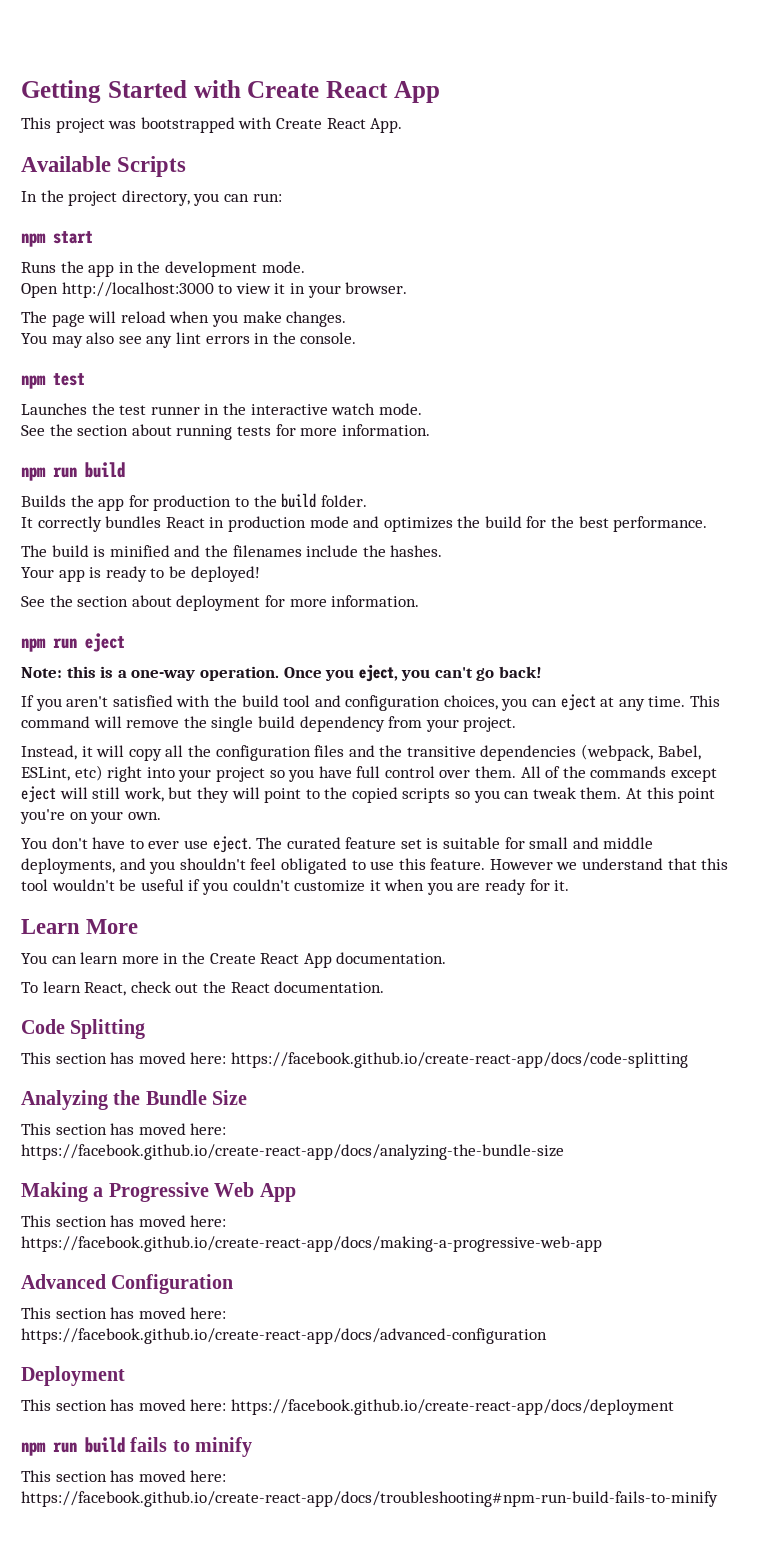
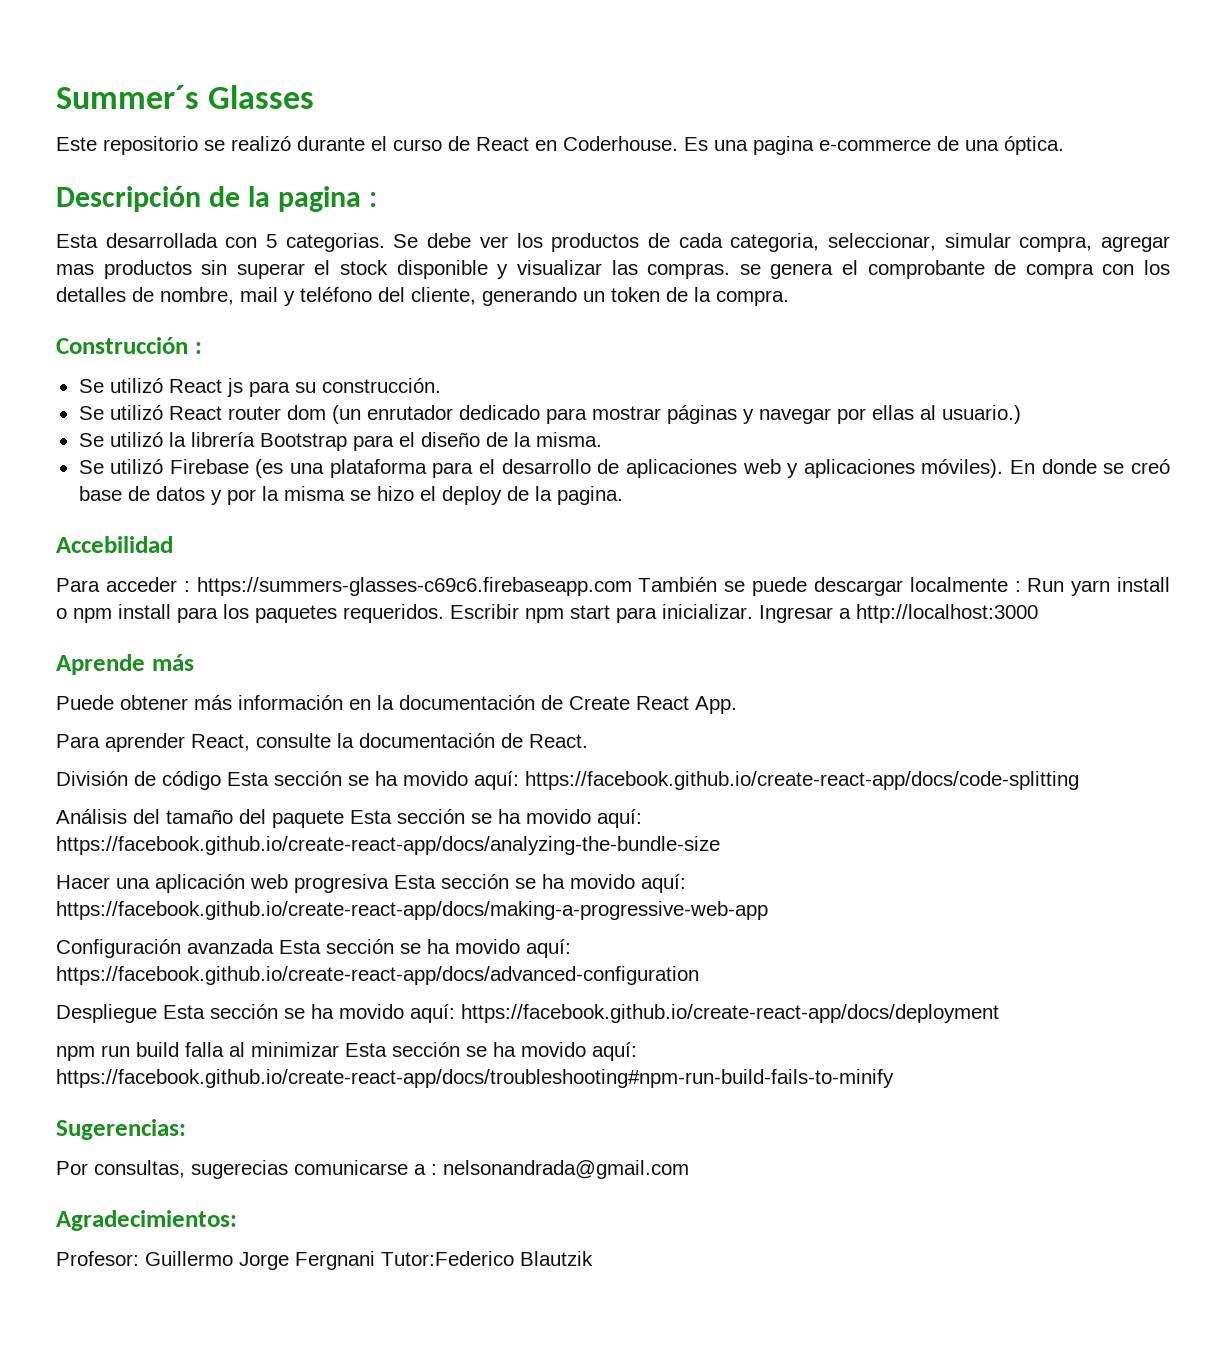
[21,80,440,103] [21,117,403,133] [21,156,187,177] [21,190,282,206] [21,231,93,247] [21,261,305,277] [21,282,408,298] [21,311,347,327] [21,332,357,348] [21,373,85,389] [21,403,422,415] [21,424,430,440] [21,462,125,481] [21,493,367,511] [21,516,708,532] [21,545,443,557] [21,566,260,582] [21,595,420,611] [21,633,125,652] [21,664,543,682] [21,694,721,711] [21,716,517,732] [21,744,701,761] [21,765,718,782] [21,786,716,803] [20,809,161,824] [21,836,654,853] [21,858,729,874] [21,879,570,895] [21,919,139,934] [21,952,447,968] [21,981,385,996] [21,1019,146,1039] [21,1052,688,1068] [21,1090,248,1110] [21,1123,227,1135] [21,1144,564,1160] [21,1182,296,1202] [21,1215,227,1227] [21,1236,602,1252] [21,1274,234,1294] [21,1307,227,1319] [21,1328,547,1344] [21,1366,125,1386] [21,1399,674,1415] [21,1437,253,1457] [21,1470,227,1482] [21,1491,718,1507] Getting Started with Create React App // This project was bootstrapped with Create React App. // Available Scripts // In the project directory, you can run: // npm start // Runs the app in the development mode. // Open http://localhost:3000 to view it in your browser. // The page will reload when you make changes. // You may also see any lint errors in the console. // npm test // Launches the test runner in the interactive watch mode. // See the section about running tests for more information. // npm run build // Builds the app for production to the build folder. // It correctly bundles React in production mode and optimizes the build for the best performance. // The build is minified and the filenames include the hashes. // Your app is ready to be deployed! // See the section about deployment for more information. // npm run eject // Note: this is a one-way operation. Once you eject, you can't go back! // If you aren't satisfied with the build tool and configuration choices, you can eject at any time. This command will remove the single build dependency from your project. // Instead, it will copy all the configuration files and the transitive dependencies (webpack, Babel, ESLint, etc) right into your project so you have full control over them. All of the commands except eject will still work, but they will point to the copied scripts so you can tweak them. At this point you're on your own. // You don't have to ever use eject. The curated feature set is suitable for small and middle deployments, and you shouldn't feel obligated to use this feature. However we understand that this tool wouldn't be useful if you couldn't customize it when you are ready for it. // Learn More // You can learn more in the Create React App documentation. // To learn React, check out the React documentation. // Code Splitting // This section has moved here: https://facebook.github.io/create-react-app/docs/code-splitting // Analyzing the Bundle Size // This section has moved here: https://facebook.github.io/create-react-app/docs/analyzing-the-bundle-size // Making a Progressive Web App // This section has moved here: https://facebook.github.io/create-react-app/docs/making-a-progressive-web-app // Advanced Configuration // This section has moved here: https://facebook.github.io/create-react-app/docs/advanced-configuration // Deployment // This section has moved here: https://facebook.github.io/create-react-app/docs/deployment // npm run build fails to minify // This section has moved here: https://facebook.github.io/create-react-app/docs/troubleshooting#npm-run-build-fails-to-minify -> [56,85,315,109] [56,136,1064,155] [56,186,377,212] [56,233,1170,252] [56,260,1170,279] [56,287,789,306] [56,337,202,354] [78,378,441,397] [78,405,1021,424] [78,432,602,451] [78,459,1170,478] [78,486,623,505] [56,536,173,553] [56,577,1171,596] [56,604,1038,623] [56,654,194,675] [56,695,737,714] [56,733,588,752] [56,771,1079,790] [56,809,642,828] [56,836,720,855] [56,874,686,893] [56,901,768,920] [56,939,571,958] [56,966,699,985] [56,1004,999,1023] [56,1042,637,1061] [56,1069,894,1088] [56,1119,186,1140] [56,1160,689,1179] [56,1210,237,1231] [56,1251,593,1270] Summer´s Glasses // Este repositorio se realizó durante el curso de React en Coderhouse. Es una pagina e-commerce de una óptica. // Descripción de la pagina : // Esta desarrollada con 5 categorias. Se debe ver los productos de cada categoria, seleccionar, simular compra, agregar mas productos sin superar el stock disponible y visualizar las compras. se genera el comprobante de compra con los detalles de nombre, mail y teléfono del cliente, generando un token de la compra. // Construcción : // Se utilizó React js para su construcción. // Se utilizó React router dom (un enrutador dedicado para mostrar páginas y navegar por ellas al usuario.) // Se utilizó la librería Bootstrap para el diseño de la misma. // Se utilizó Firebase (es una plataforma para el desarrollo de aplicaciones web y aplicaciones móviles). En donde se creó base de datos y por la misma se hizo el deploy de la pagina. // Accebilidad // Para acceder : https://summers-glasses-c69c6.firebaseapp.com También se puede descargar localmente : Run yarn install o npm install para los paquetes requeridos. Escribir npm start para inicializar. Ingresar a http://localhost:3000 // Aprende más // Puede obtener más información en la documentación de Create React App. // Para aprender React, consulte la documentación de React. // División de código Esta sección se ha movido aquí: https://facebook.github.io/create-react-app/docs/code-splitting // Análisis del tamaño del paquete Esta sección se ha movido aquí: https://facebook.github.io/create-react-app/docs/analyzing-the-bundle-size // Hacer una aplicación web progresiva Esta sección se ha movido aquí: https://facebook.github.io/create-react-app/docs/making-a-progressive-web-app // Configuración avanzada Esta sección se ha movido aquí: https://facebook.github.io/create-react-app/docs/advanced-configuration // Despliegue Esta sección se ha movido aquí: https://facebook.github.io/create-react-app/docs/deployment // npm run build falla al minimizar Esta sección se ha movido aquí: https://facebook.github.io/create-react-app/docs/troubleshooting#npm-run-build-fails-to-minify // Sugerencias: // Por consultas, sugerecias comunicarse a : nelsonandrada@gmail.com // Agradecimientos: // Profesor: Guillermo Jorge Fergnani Tutor:Federico Blautzik

